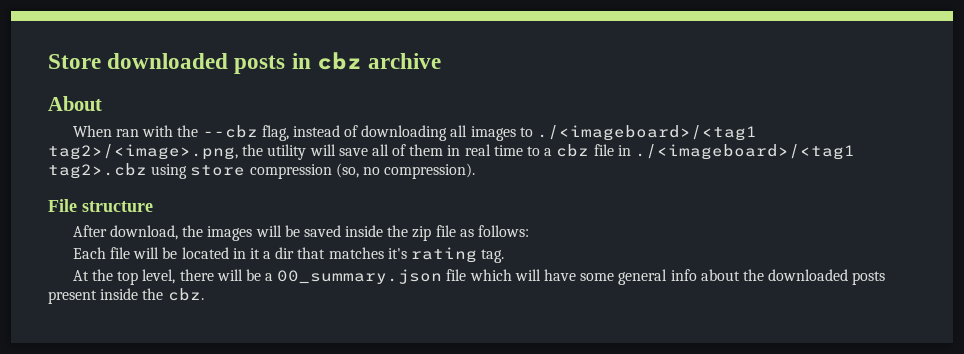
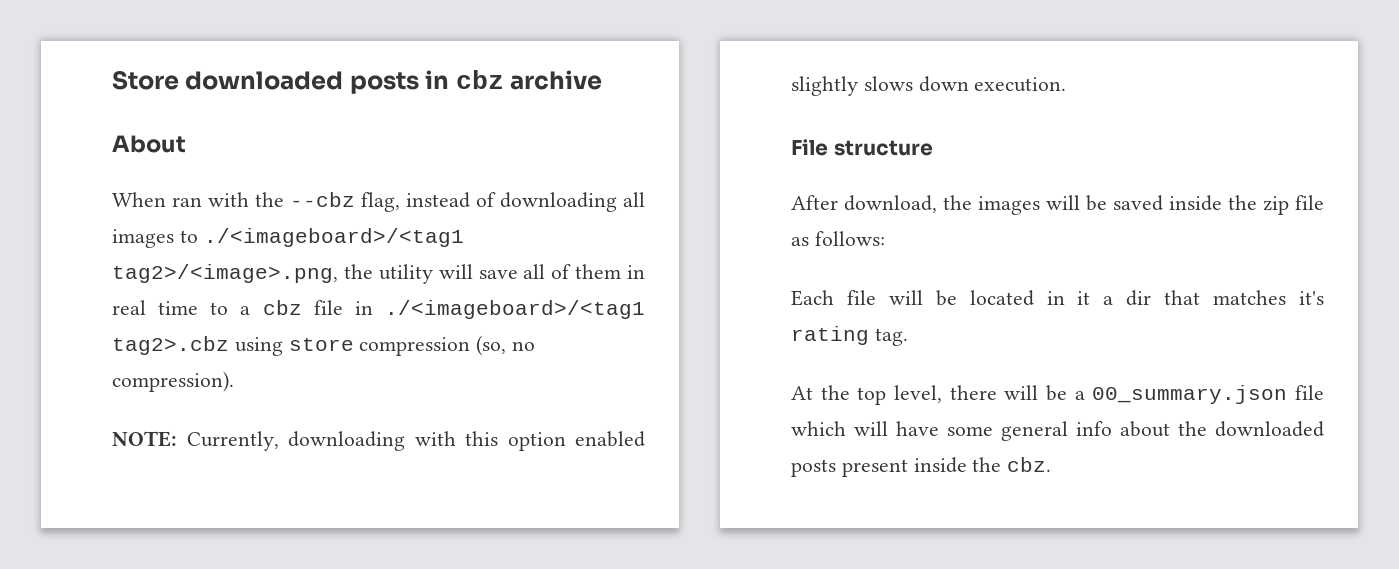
(476, 171) none -> [112,431,645,451] [791,76,1067,96] // NOTE: Currently, downloading with this option enabled slightly slows down execution.

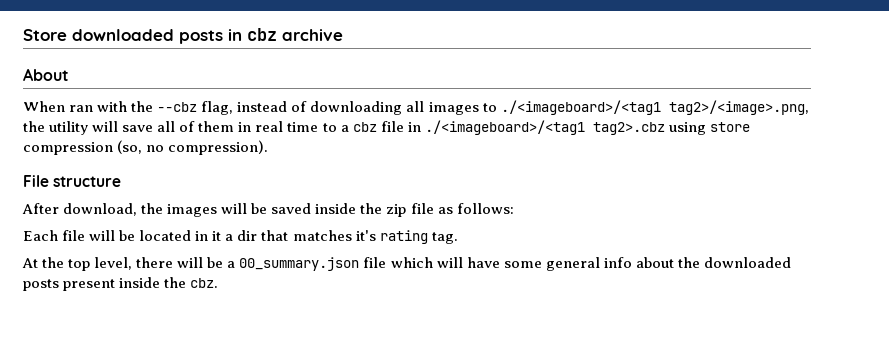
[112,431,645,451] [791,76,1067,96] // NOTE: Currently, downloading with this option enabled slightly slows down execution. -> (269, 147) none

